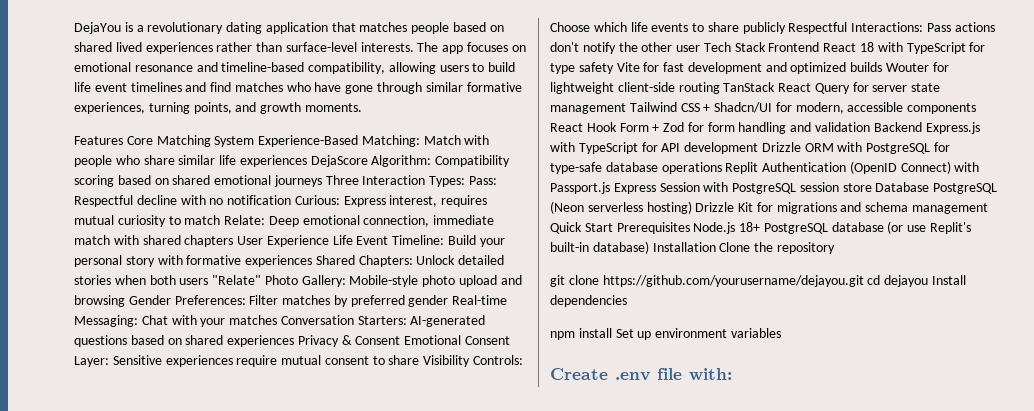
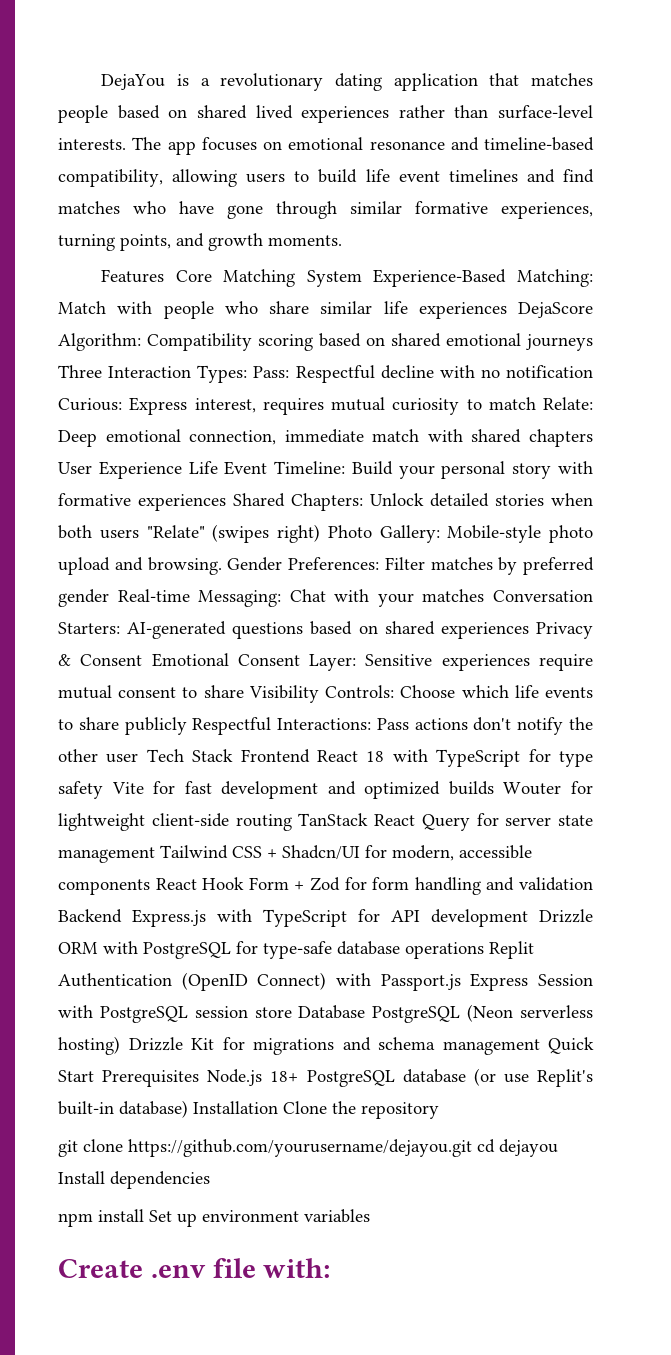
(262, 280) none -> [212,524,320,543] (swipes right)
[74,295,125,307] browsing -> [147,557,222,575] browsing.

